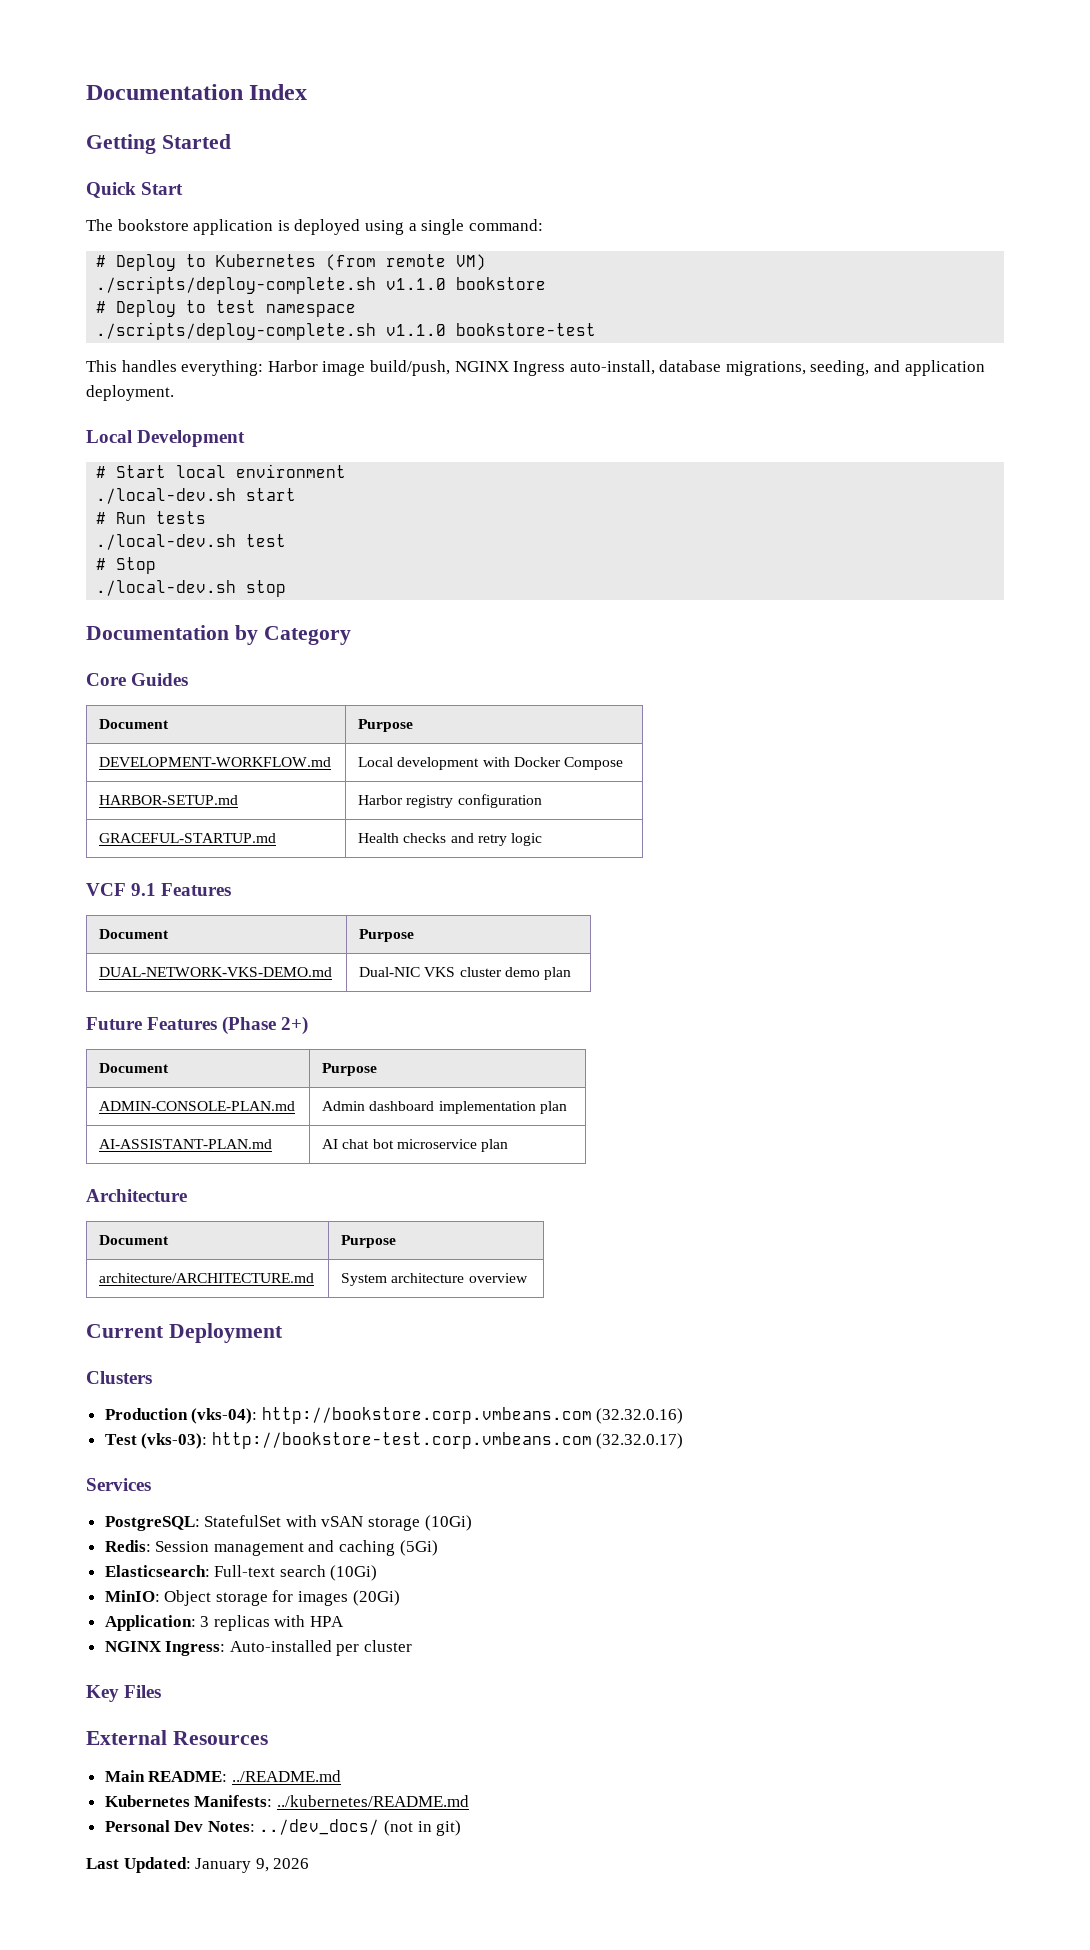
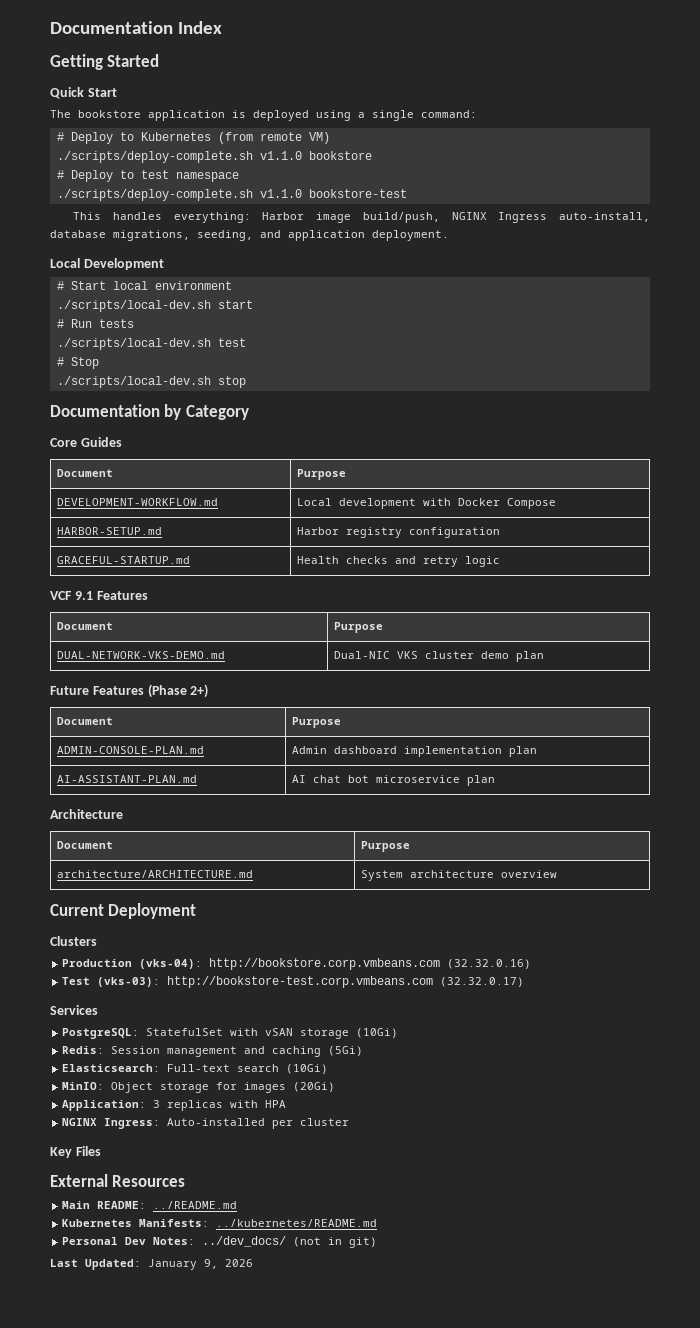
[96,488,237,504] ./local-dev.sh -> [56,300,211,312] ./scripts/local-dev.sh
[96,534,237,550] ./local-dev.sh -> [56,338,211,350] ./scripts/local-dev.sh
[96,580,237,596] ./local-dev.sh -> [56,376,211,388] ./scripts/local-dev.sh

